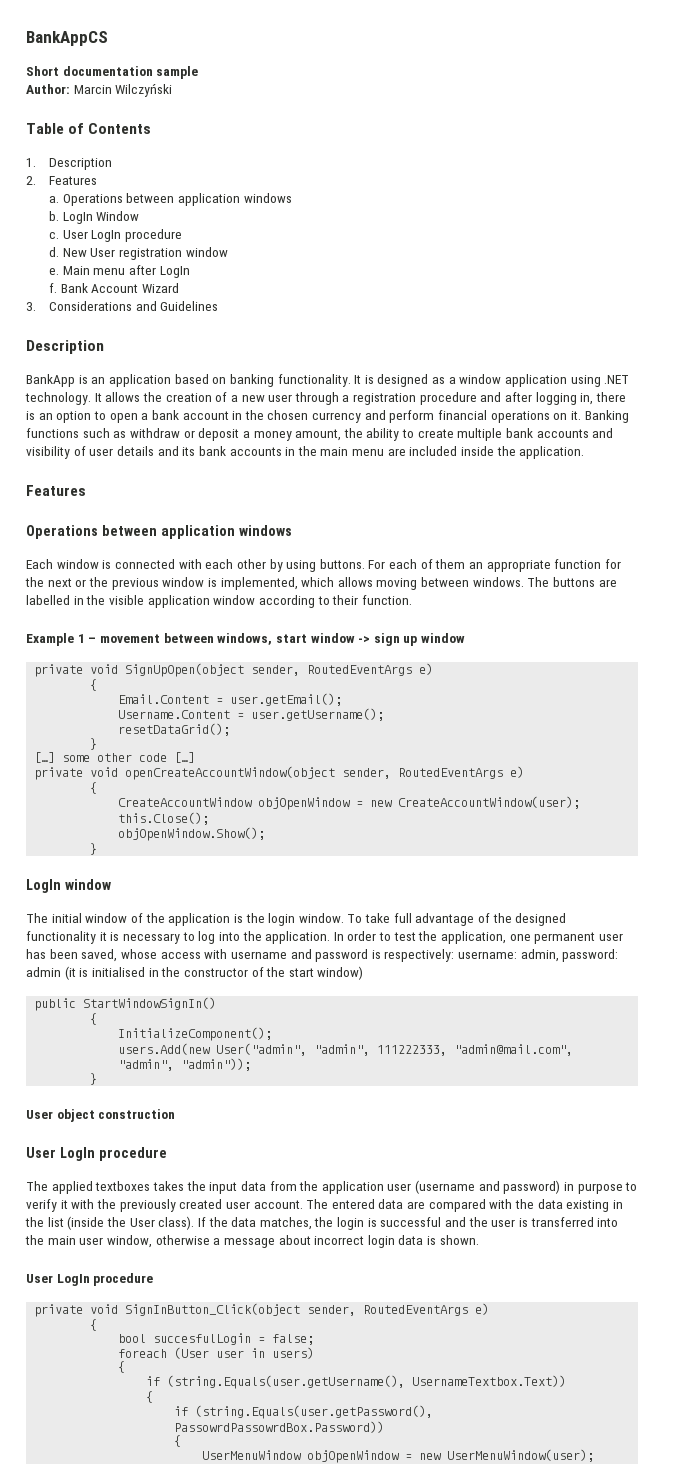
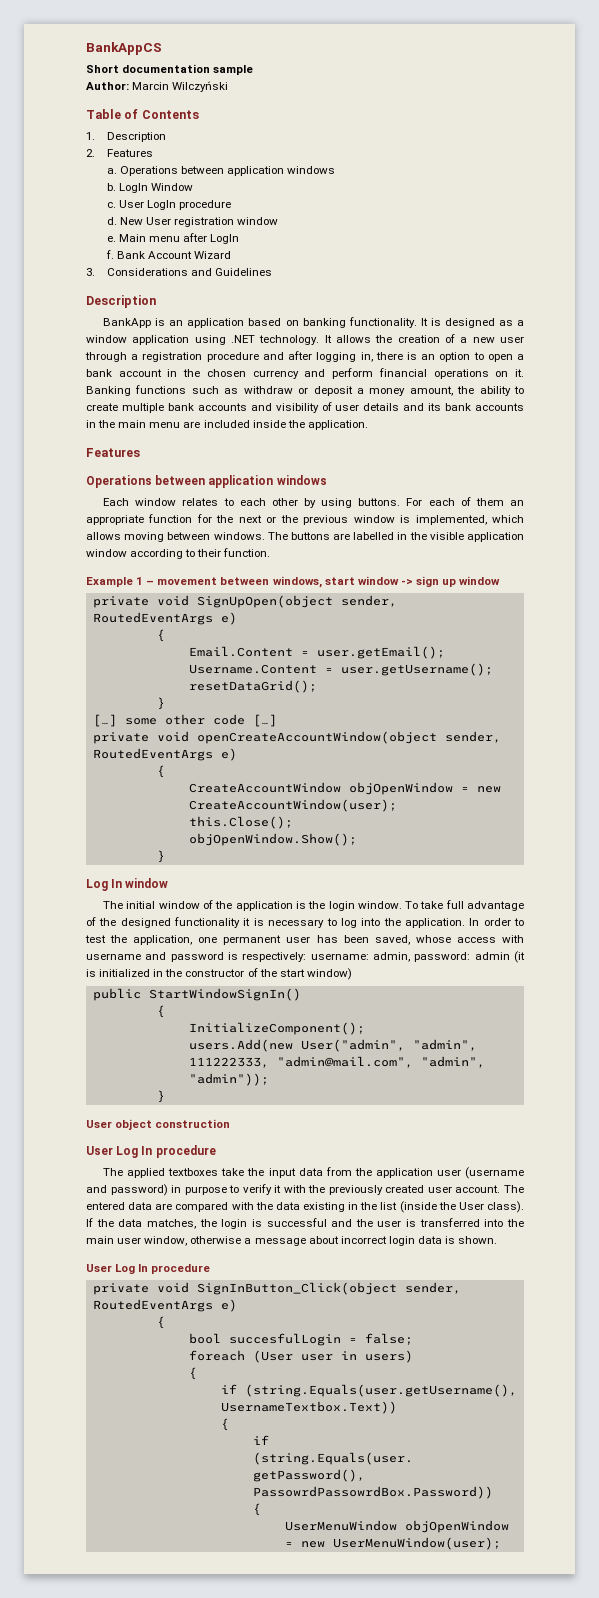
[102,559,202,569] is connected with -> [182,498,234,506] relates to
[26,879,61,893] LogIn -> [86,879,123,891] Log In
[91,967,145,977] initialised -> [99,969,151,977] initialized
[59,1147,95,1161] LogIn -> [116,1146,153,1158] Log In
[152,1181,184,1191] takes -> [221,1168,245,1176] take
[56,1274,90,1286] LogIn -> [115,1264,149,1274] Log In

